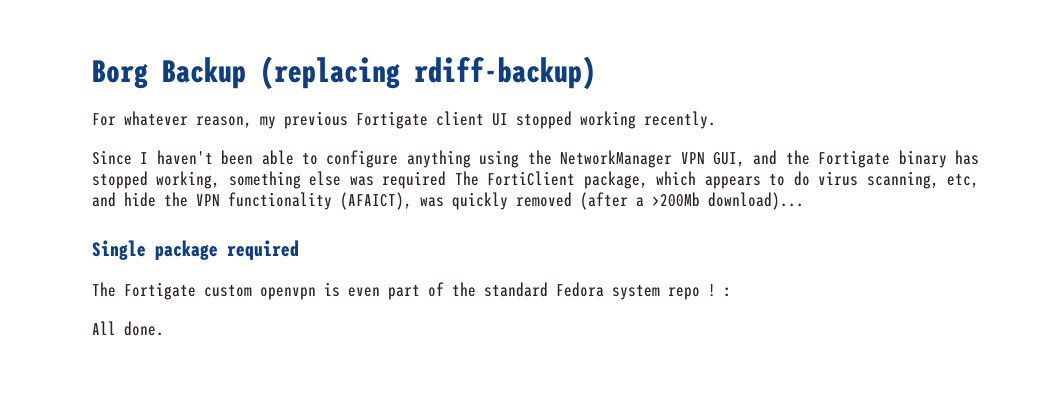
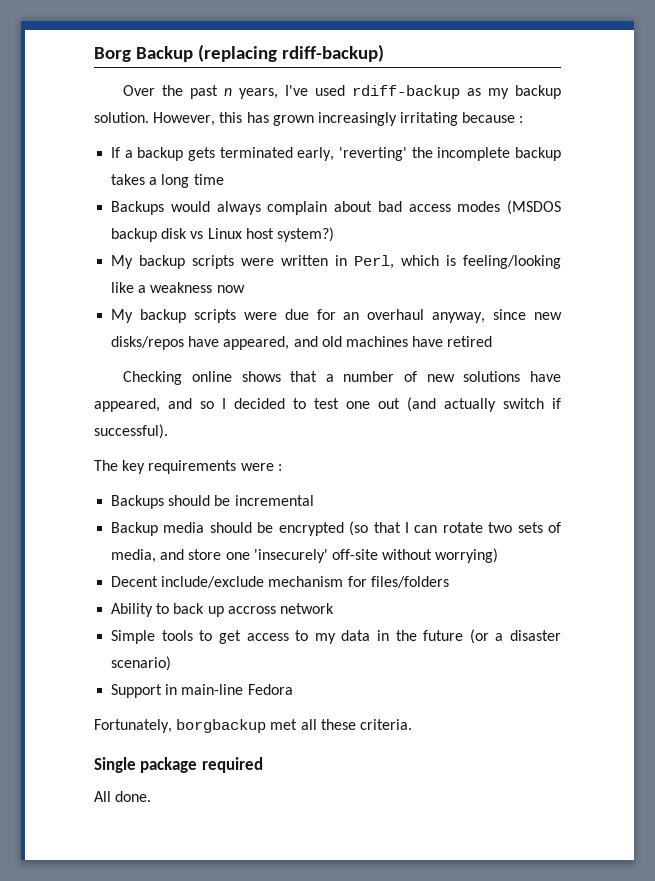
[92,111,716,129] [92,150,979,168] [92,171,980,189] [92,192,804,210] [92,240,299,260] [92,282,732,300] For whatever reason, my previous Fortigate client UI stopped working recently. // Since I haven't been able to configure anything using the NetworkManager VPN GUI, and the Fortigate binary has stopped working, something else was required The FortiClient package, which appears to do virus scanning, etc, and hide the VPN functionality (AFAICT), was quickly removed (after a >200Mb download)... // Single package required // The Fortigate custom openvpn is even part of the standard Fedora system repo ! : -> [123,85,561,99] [94,112,524,126] [111,147,561,161] [111,174,224,188] [111,200,561,215] [111,227,334,242] [111,255,561,269] [111,282,245,293] [111,309,562,323] [111,336,493,350] [123,371,562,385] [94,397,561,412] [94,424,168,439] [94,460,282,474] [111,495,314,509] [111,521,562,536] [111,548,499,563] [111,576,449,588] [111,603,334,617] [111,629,561,644] [111,656,172,671] [111,684,293,698] [94,719,412,733] [94,757,263,773] Over the past n years, I've used rdiff-backup as my backup solution. However, this has grown increasingly irritating because : // If a backup gets terminated early, 'reverting' the incomplete backup takes a long time // Backups would always complain about bad access modes (MSDOS backup disk vs Linux host system?) // My backup scripts were written in Perl, which is feeling/looking like a weakness now // My backup scripts were due for an overhaul anyway, since new disks/repos have appeared, and old machines have retired // Checking online shows that a number of new solutions have appeared, and so I decided to test one out (and actually switch if successful). // The key requirements were : // Backups should be incremental // Backup media should be encrypted (so that I can rotate two sets of media, and store one 'insecurely' off-site without worrying) // Decent include/exclude mechanism for files/folders // Ability to back up accross network // Simple tools to get access to my data in the future (or a disaster scenario) // Support in main-line Fedora // Fortunately, borgbackup met all these criteria. // Single package required

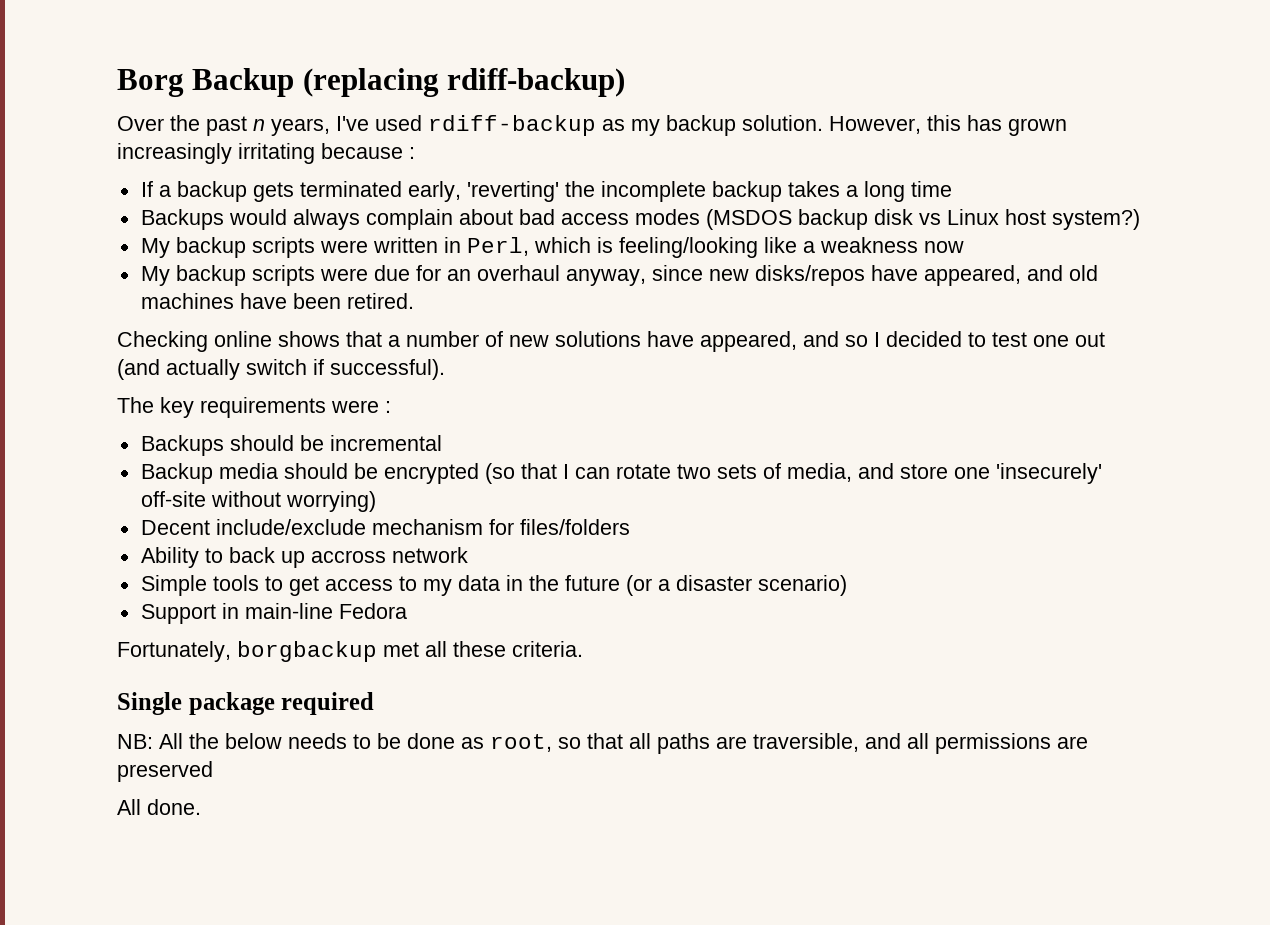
[447,336,493,347] retired -> [292,293,414,309] been retired.
(263, 765) none -> [117,733,1088,754] [117,761,213,782] // NB: All the below needs to be done as root, so that all paths are traversible, and all permissions are preserved

